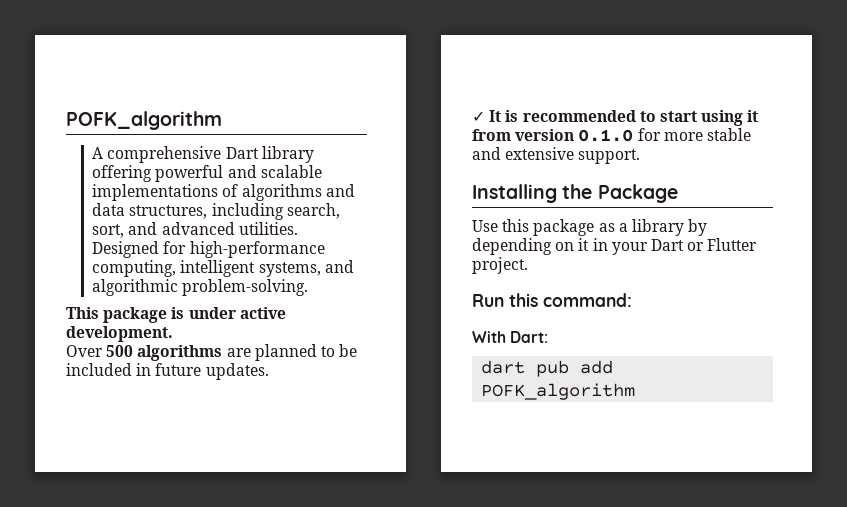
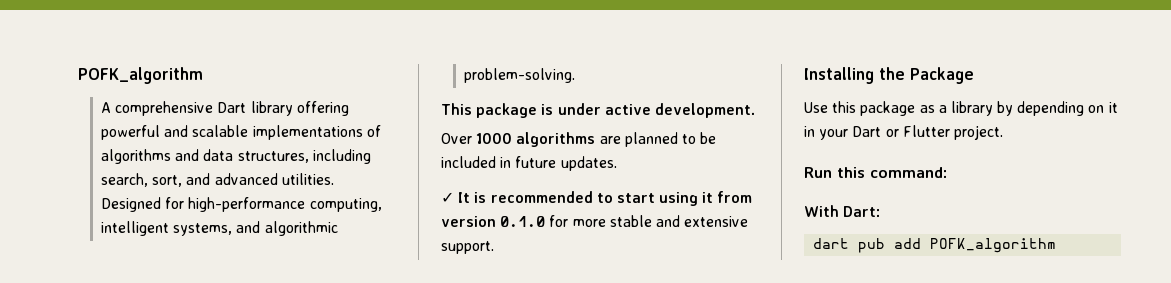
[106,345,134,357] 500 -> [476,133,513,144] 1000

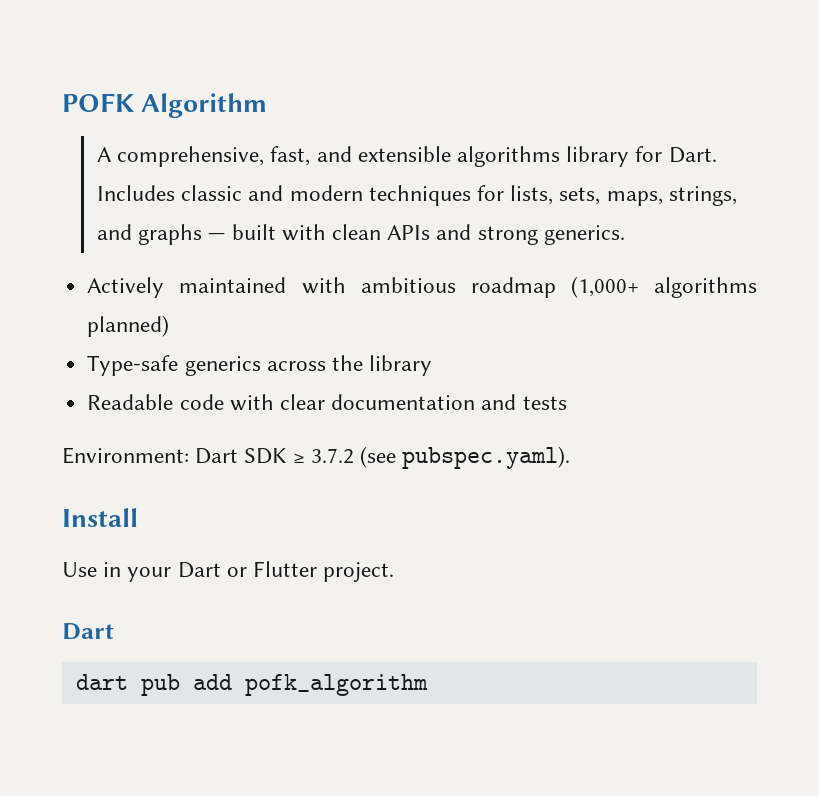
[78,67,203,84] POFK_algorithm -> [62,93,268,118] POFK Algorithm
[115,101,349,116] [101,125,381,140] [101,149,371,164] [101,173,334,187] [101,197,382,212] [101,221,338,236] [464,68,576,83] [441,103,755,118] [441,132,717,147] [441,156,617,171] [441,191,753,206] [441,215,749,227] [441,241,494,254] [804,67,974,84] [804,101,1118,116] comprehensive Dart library offering powerful and scalable implementations of algorithms and data structures, including search, sort, and advanced utilities. Designed for high-performance computing, intelligent systems, and algorithmic problem-solving. // This package is under active development. // Over 1000 algorithms are planned to be included in future updates. // ✓ It is recommended to start using it from version 0.1.0 for more stable and extensive support. // Installing the Package // Use this package as a library by depending on it -> [117,146,717,167] [96,185,737,206] [96,224,625,245] [87,276,758,298] [87,315,170,337] [87,355,433,376] [87,394,567,411] [62,446,571,469] [62,508,138,527] [62,562,97,577] comprehensive, fast, and extensible algorithms library for Dart. Includes classic and modern techniques for lists, sets, maps, strings, and graphs — built with clean APIs and strong generics. // Actively maintained with ambitious roadmap (1,000+ algorithms planned) // Type-safe generics across the library // Readable code with clear documentation and tests // Environment: Dart SDK ≥ 3.7.2 (see pubspec.yaml). // Install // Use
[804,167,947,178] [804,205,881,217] Run this command: // With Dart: -> [62,623,114,640] Dart
[930,238,1057,253] POFK_algorithm -> [244,674,428,696] pofk_algorithm

